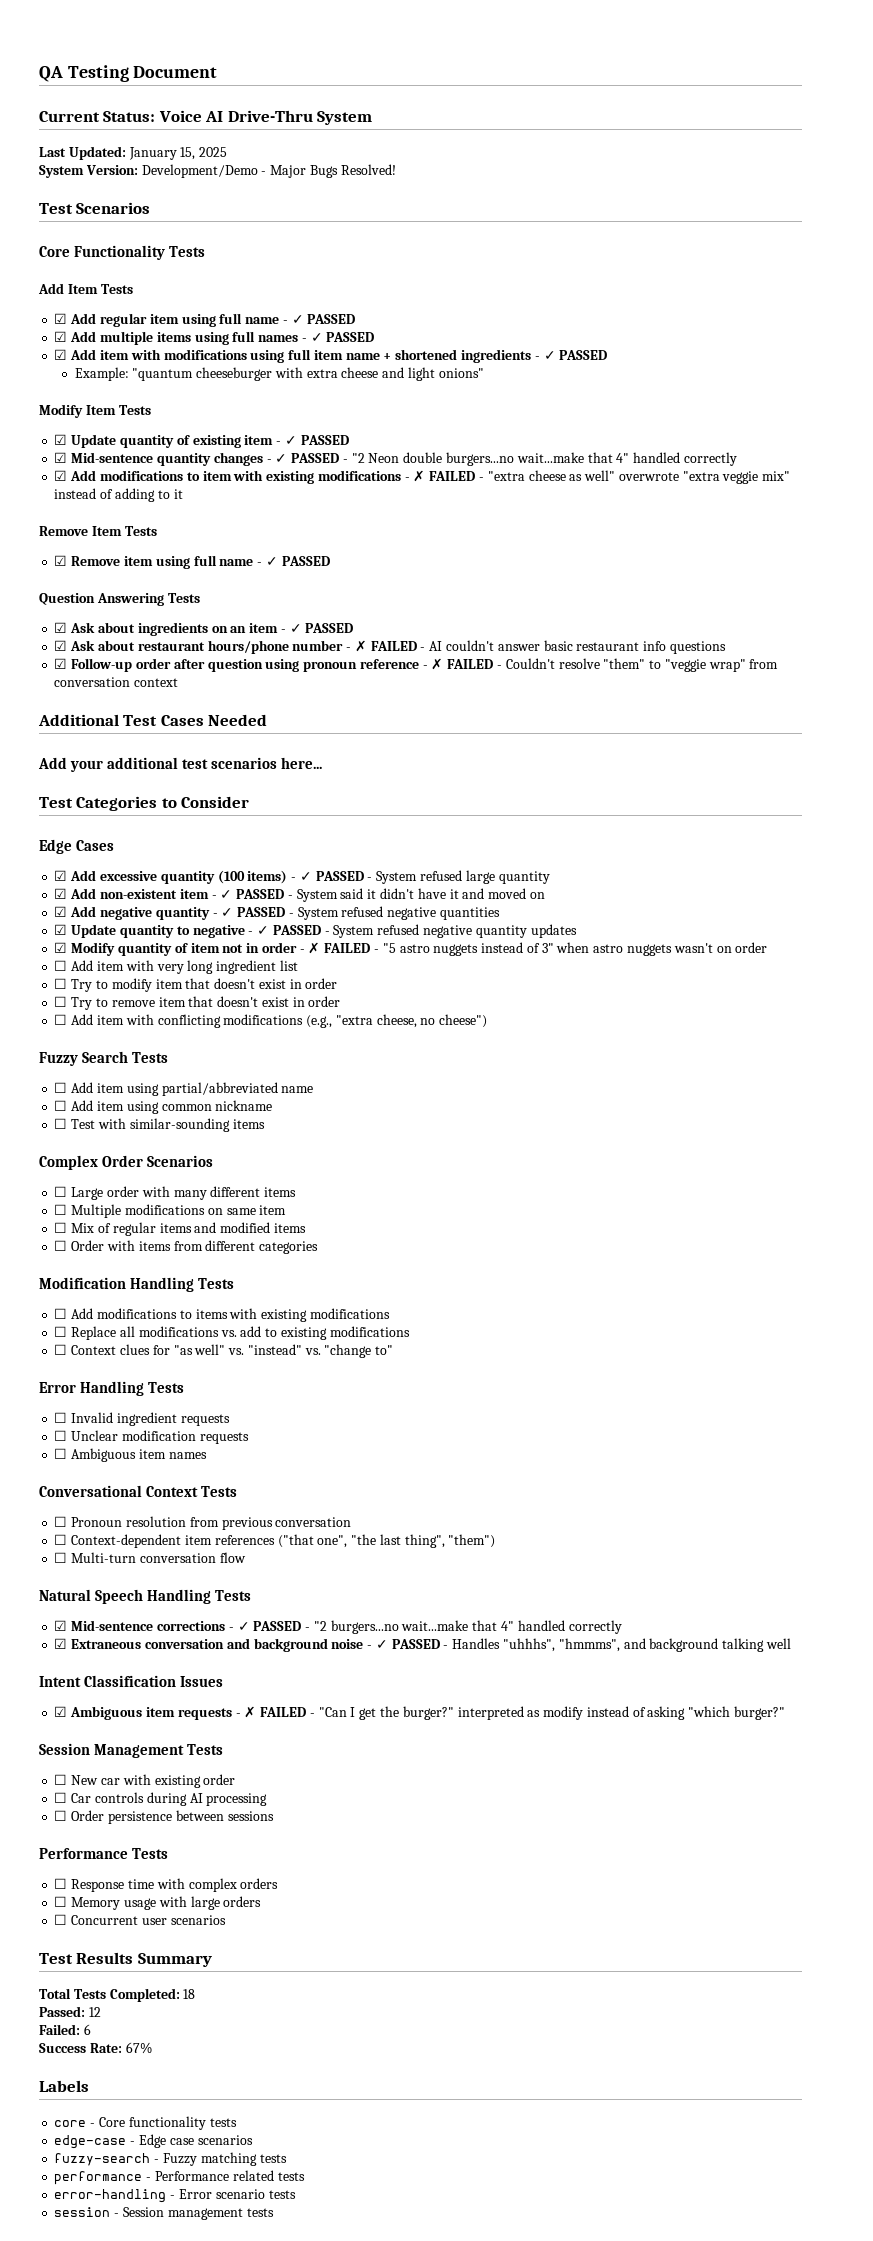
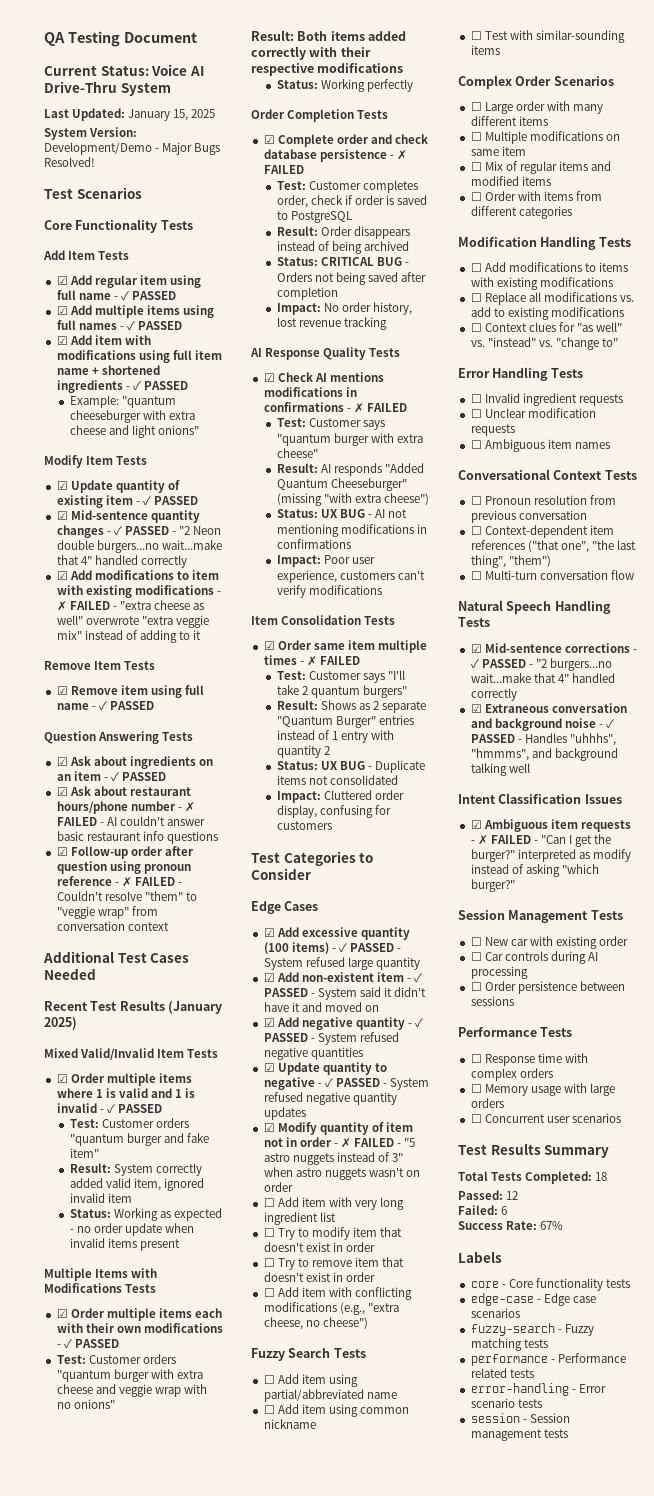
[38,757,323,772] Add your additional test scenarios here... -> [44,1000,223,1014] [44,1017,77,1030] [44,1048,219,1060] [56,1073,192,1086] [56,1088,196,1098] [56,1103,162,1114] [69,1118,189,1128] [69,1133,210,1146] [69,1148,99,1158] [69,1163,202,1176] [69,1178,205,1191] [69,1193,132,1203] [69,1208,223,1221] [69,1223,195,1236] [69,1238,180,1251] [44,1268,158,1281] [44,1283,157,1293] [56,1308,223,1321] [56,1323,223,1333] [56,1339,119,1349] [56,1354,176,1364] [56,1369,203,1382] [56,1384,208,1397] [56,1399,115,1409] [251,30,407,41] [251,46,371,60] [251,63,404,76] [276,79,413,92] [251,109,389,122] [263,134,429,147] [263,149,407,162] [263,165,304,174] [276,180,418,193] [276,195,428,208] [276,211,352,223] [276,226,410,239] [276,241,410,254] [276,257,410,266] [276,272,427,285] [276,287,338,300] [276,302,413,315] [276,317,387,330] [250,347,401,360] [263,372,384,382] [263,387,357,397] [263,402,407,413] [276,418,385,430] [276,433,424,446] [276,448,318,458] [276,463,425,476] [276,478,407,491] [276,493,430,506] [276,509,408,518] [276,524,427,537] [276,539,351,549] [276,555,375,567] [276,570,425,583] [276,585,382,598] [251,615,396,625] [263,640,428,653] [263,655,360,666] [276,670,406,683] [276,685,408,698] [276,700,427,713] [276,715,414,728] [276,730,395,743] [276,745,330,758] [276,760,426,773] [276,775,398,785] [276,790,404,803] [276,805,391,818] [276,821,332,830] Recent Test Results (January 2025) // Mixed Valid/Invalid Item Tests // ☑ Order multiple items where 1 is valid and 1 is invalid - ✓ PASSED // Test: Customer orders "quantum burger and fake item" // Result: System correctly added valid item, ignored invalid item // Status: Working as expected - no order update when invalid items present // Multiple Items with Modifications Tests // ☑ Order multiple items each with their own modifications - ✓ PASSED // Test: Customer orders "quantum burger with extra cheese and veggie wrap with no onions" // Result: Both items added correctly with their respective modifications // Status: Working perfectly // Order Completion Tests // ☑ Complete order and check database persistence - ✗ FAILED // Test: Customer completes order, check if order is saved to PostgreSQL // Result: Order disappears instead of being archived // Status: CRITICAL BUG - Orders not being saved after completion // Impact: No order history, lost revenue tracking // AI Response Quality Tests // ☑ Check AI mentions modifications in confirmations - ✗ FAILED // Test: Customer says "quantum burger with extra cheese" // Result: AI responds "Added Quantum Cheeseburger" (missing "with extra cheese") // Status: UX BUG - AI not mentioning modifications in confirmations // Impact: Poor user experience, customers can't verify modifications // Item Consolidation Tests // ☑ Order same item multiple times - ✗ FAILED // Test: Customer says "I'll take 2 quantum burgers" // Result: Shows as 2 separate "Quantum Burger" entries instead of 1 entry with quantity 2 // Status: UX BUG - Duplicate items not consolidated // Impact: Cluttered order display, confusing for customers

